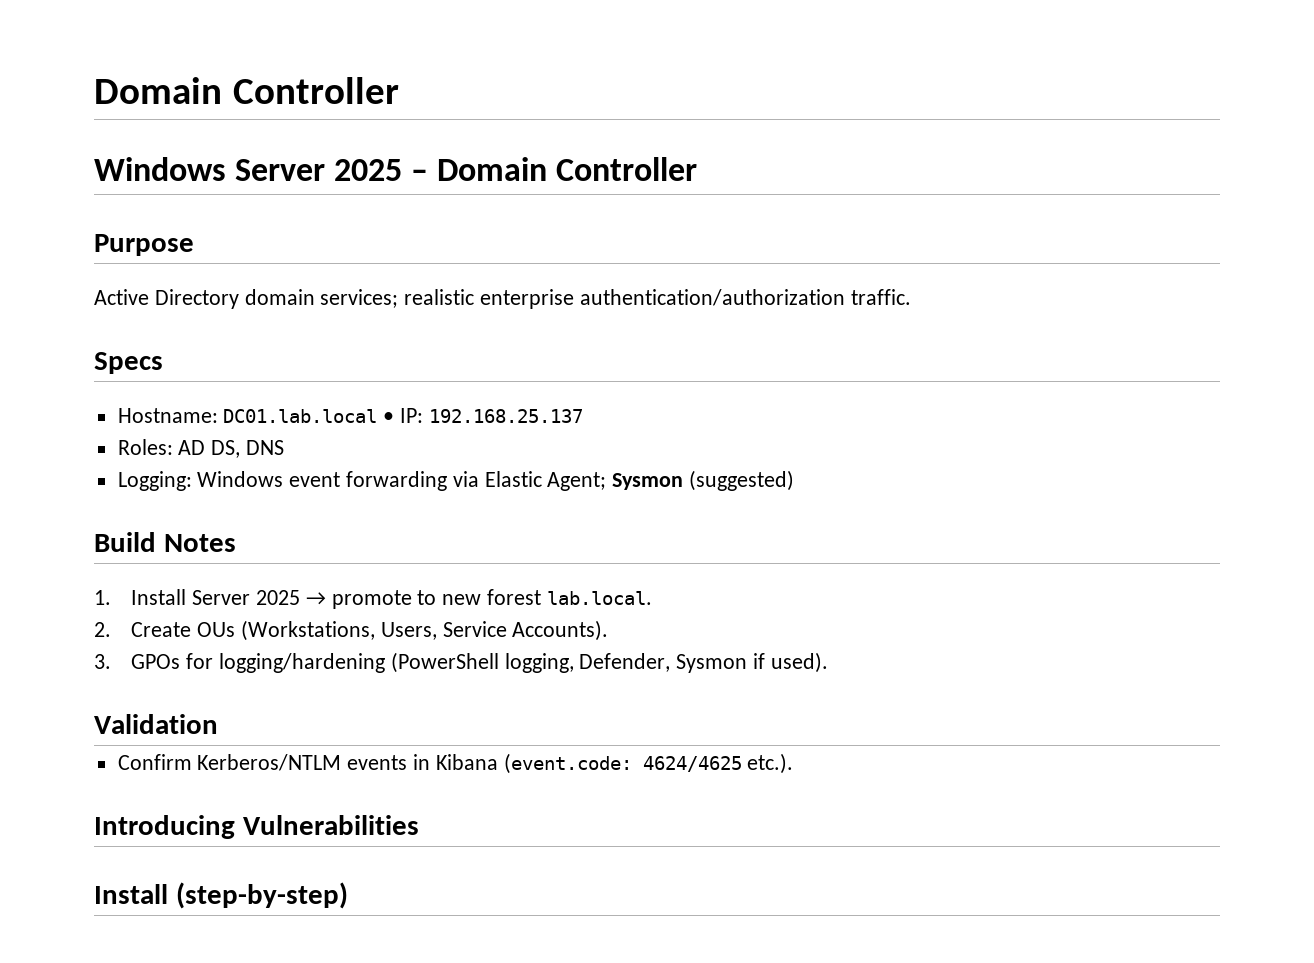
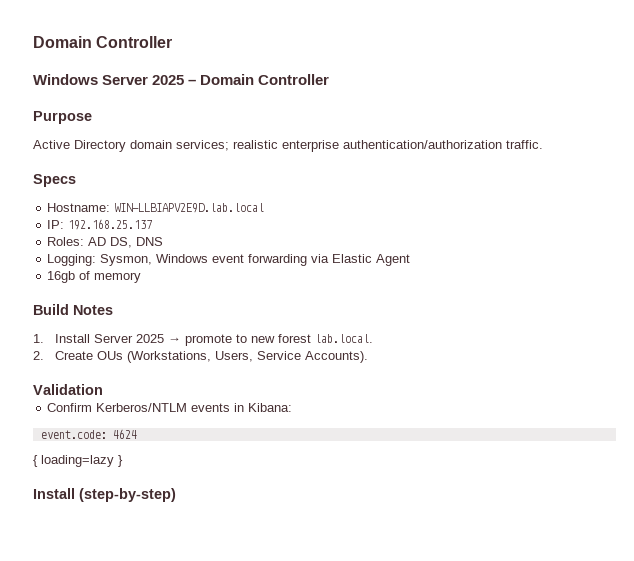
[223,409,395,423] DC01.lab.local • -> [114,203,265,213] WIN-LLBIAPV2E9D.lab.local //
(192, 481) none -> [100,254,153,266] Sysmon,
[547,470,795,491] Agent; Sysmon (suggested) -> [376,254,411,266] [47,271,142,283] Agent // 16gb of memory
[94,652,828,673] // 3. GPOs for logging/hardening (PowerShell logging, Defender, Sysmon if used). -> (369, 357) none
[435,753,794,774] [94,815,419,839] Kibana (event.code: 4624/4625 etc.). // Introducing Vulnerabilities -> [248,403,293,412] [40,429,137,439] [33,455,123,467] Kibana: // event.code: 4624 // { loading=lazy }

